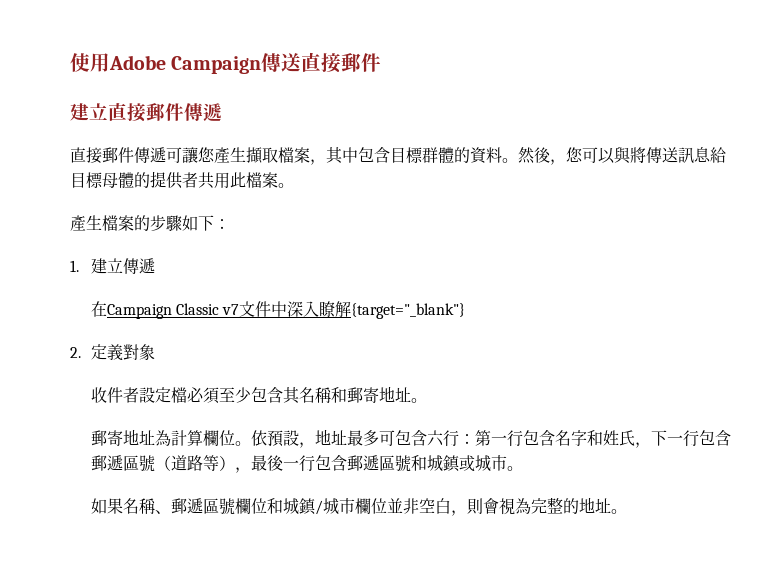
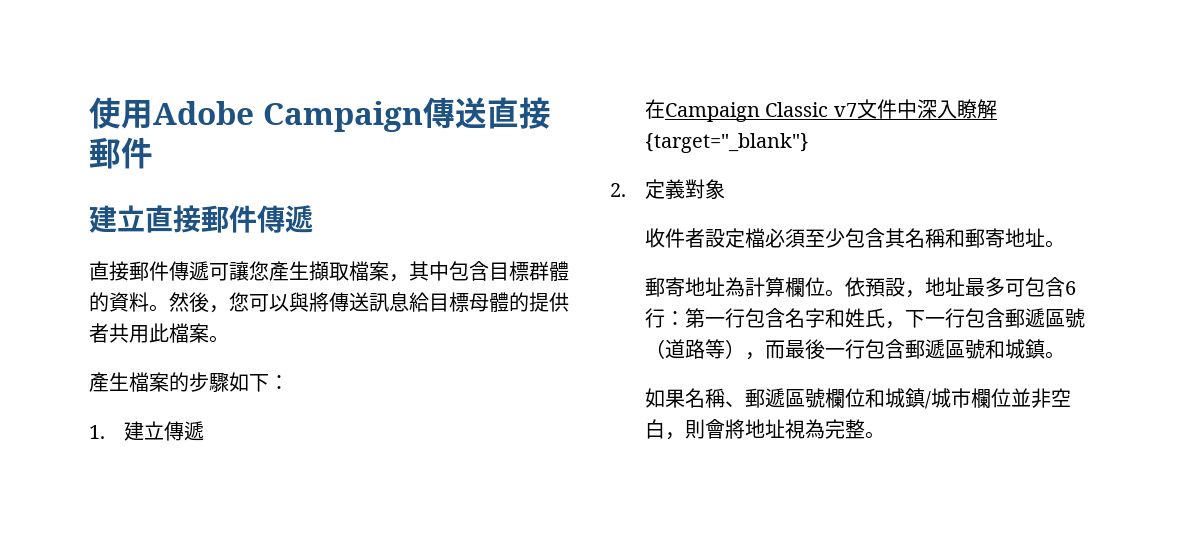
[426,430,444,446] 六 -> [1064,281,1076,295] 6
(251, 470) none -> [764,340,785,359] 而
[458,455,507,472] 或城市 -> (1045, 349) none
(499, 506) none -> [724,419,785,439] 將地址
[562,497,611,514] 的地址 -> (865, 429) none

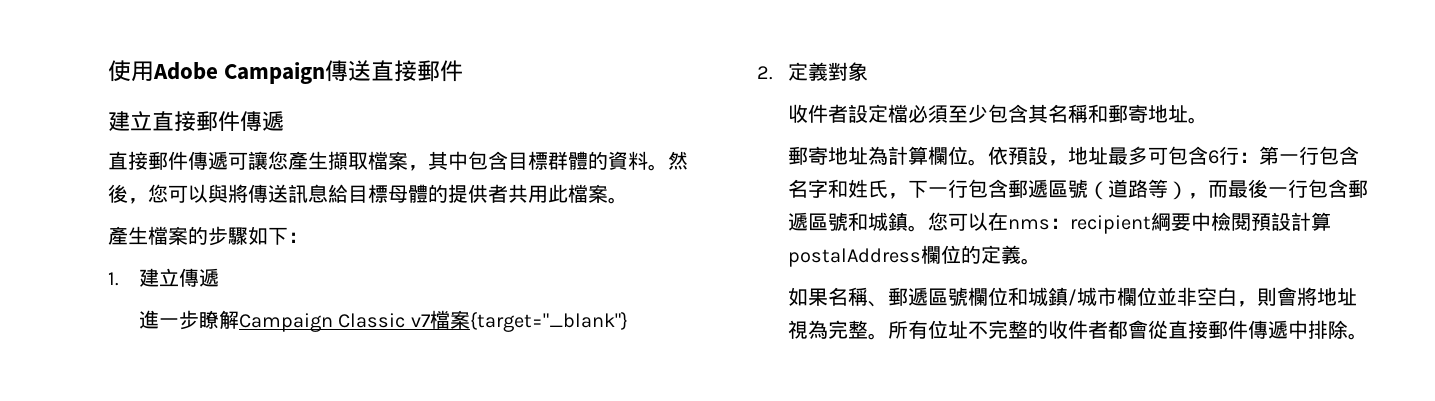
[644,99,665,119] 在 -> [138,310,239,330] 進一步瞭解
[856,99,997,119] 文件中深入瞭解 -> [429,310,470,329] 檔案
(1065, 355) none -> [927,212,1331,234] [787,245,1041,267] 您可以在nms：recipient綱要中檢閱預設計算postalAddress欄位的定義。
(885, 435) none -> [887,320,1368,340] 所有位址不完整的收件者都會從直接郵件傳遞中排除。

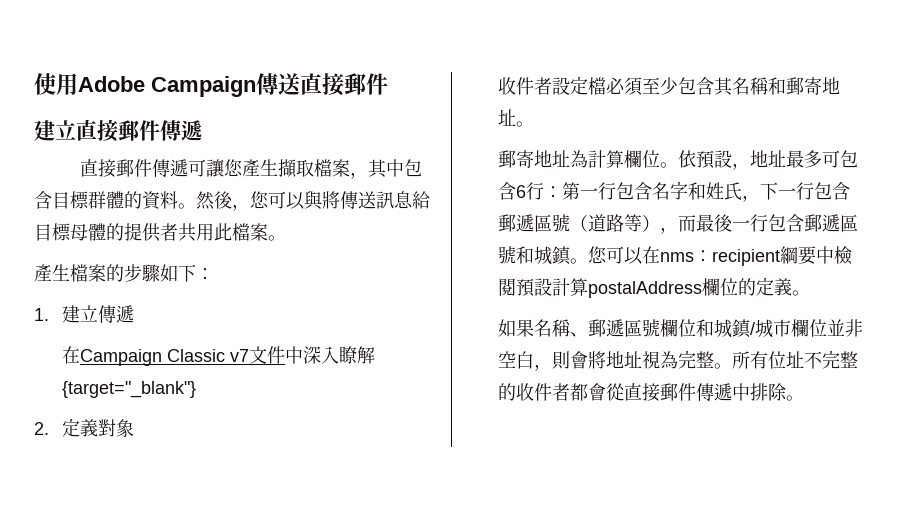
[138,310,239,330] 進一步瞭解 -> [61,346,80,364] 在
[429,310,470,329] 檔案 -> [248,346,375,364] 文件中深入瞭解

